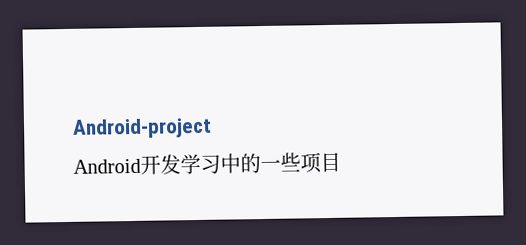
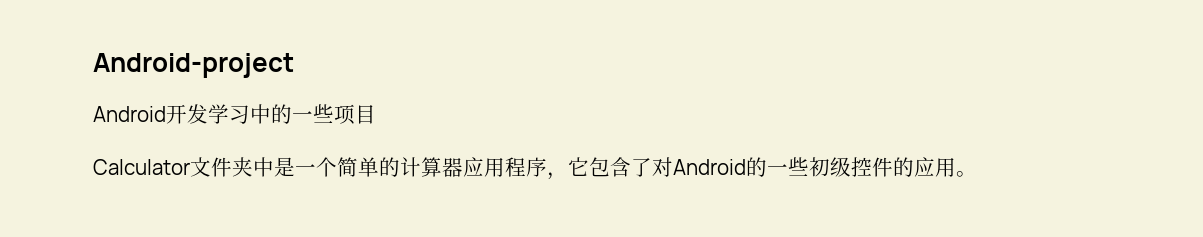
(341, 162) none -> [93,157,977,180] // Calculator文件夹中是一个简单的计算器应用程序，它包含了对Android的一些初级控件的应用。

